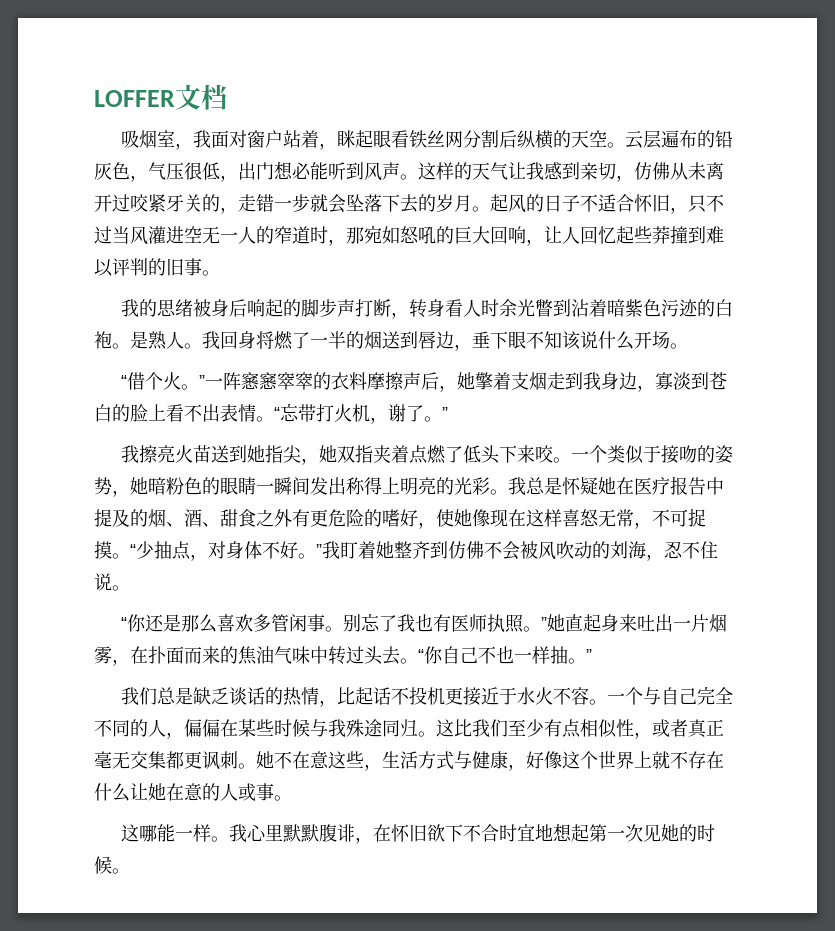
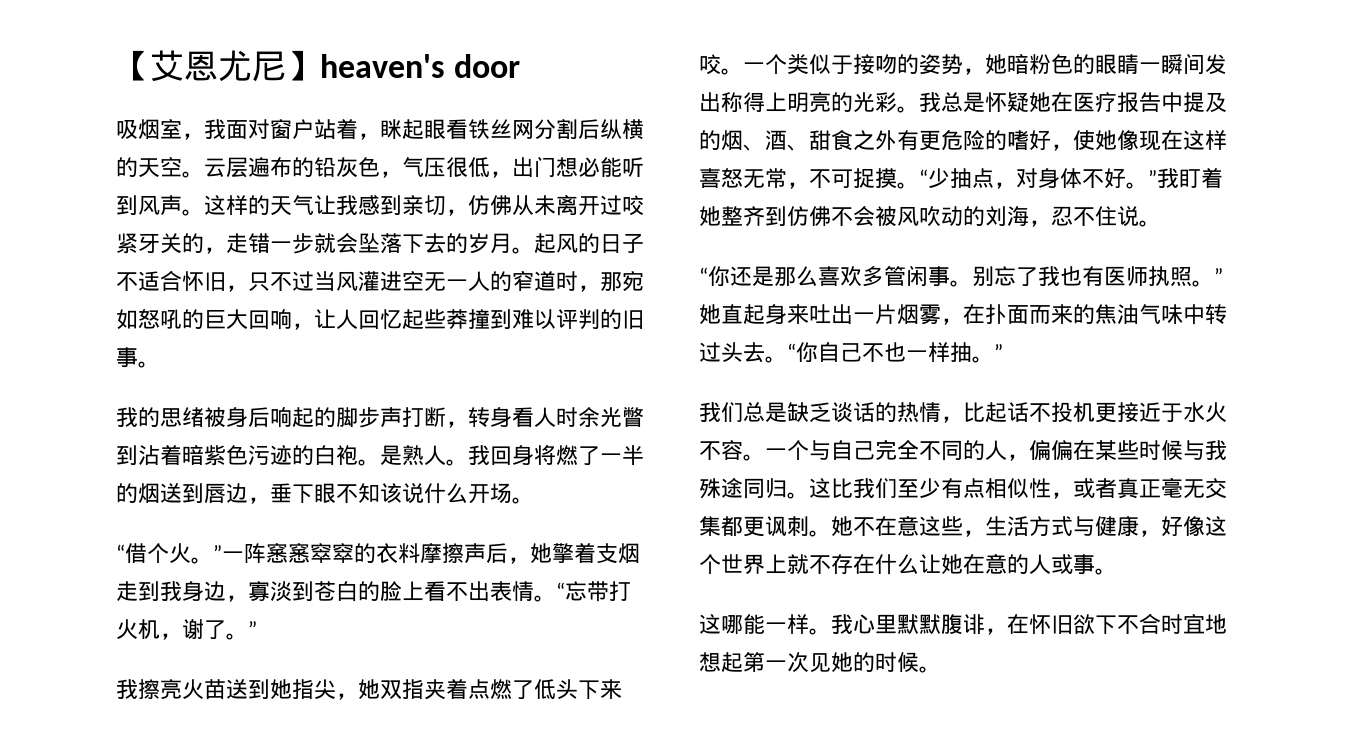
[94,84,227,110] LOFFER文档 -> [116,50,521,82] 【艾恩尤尼】heaven's door

